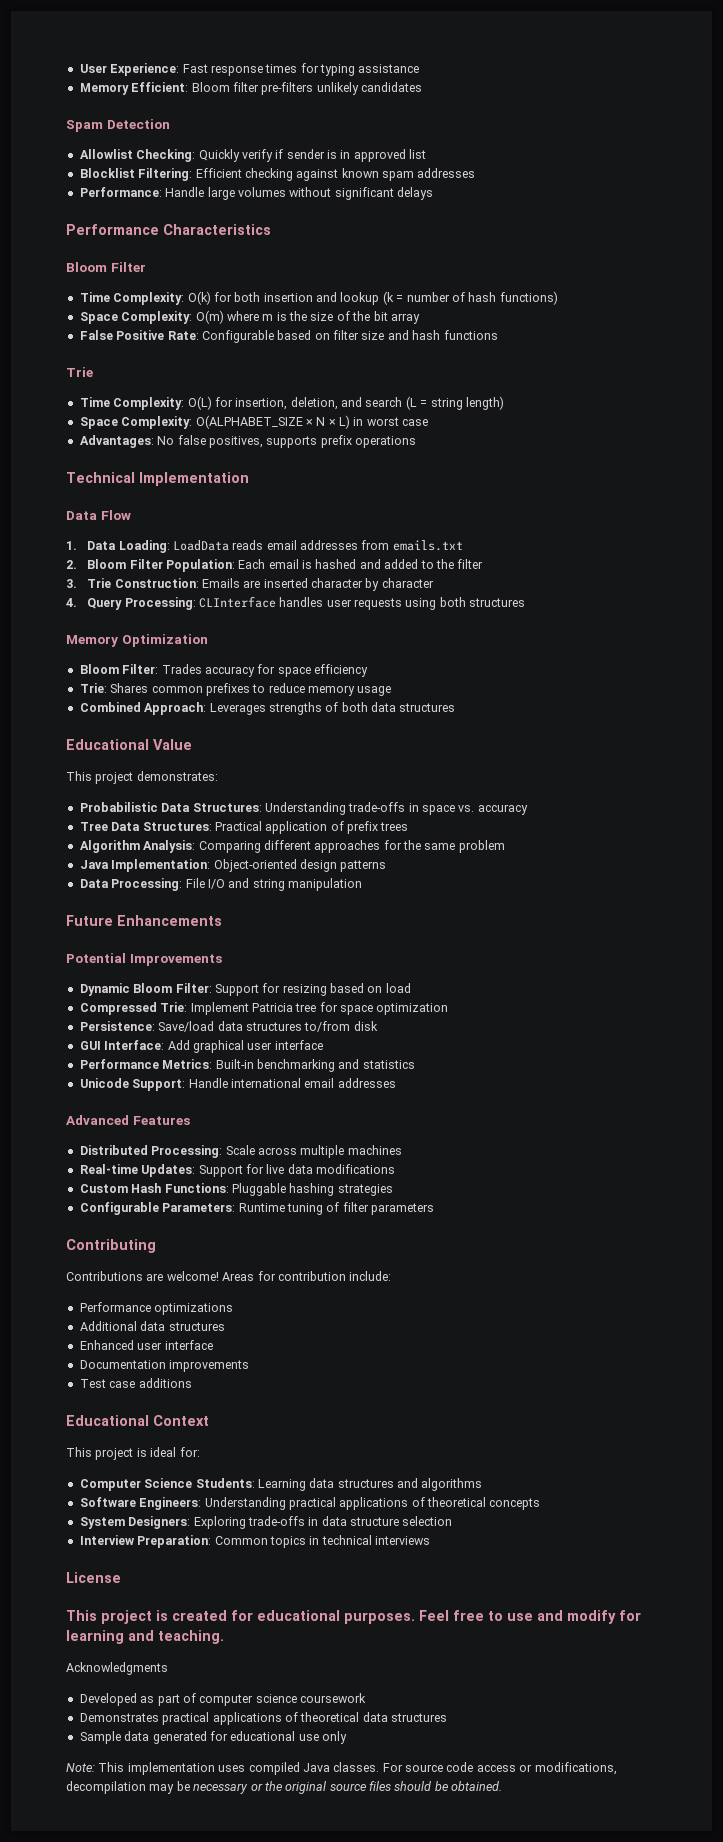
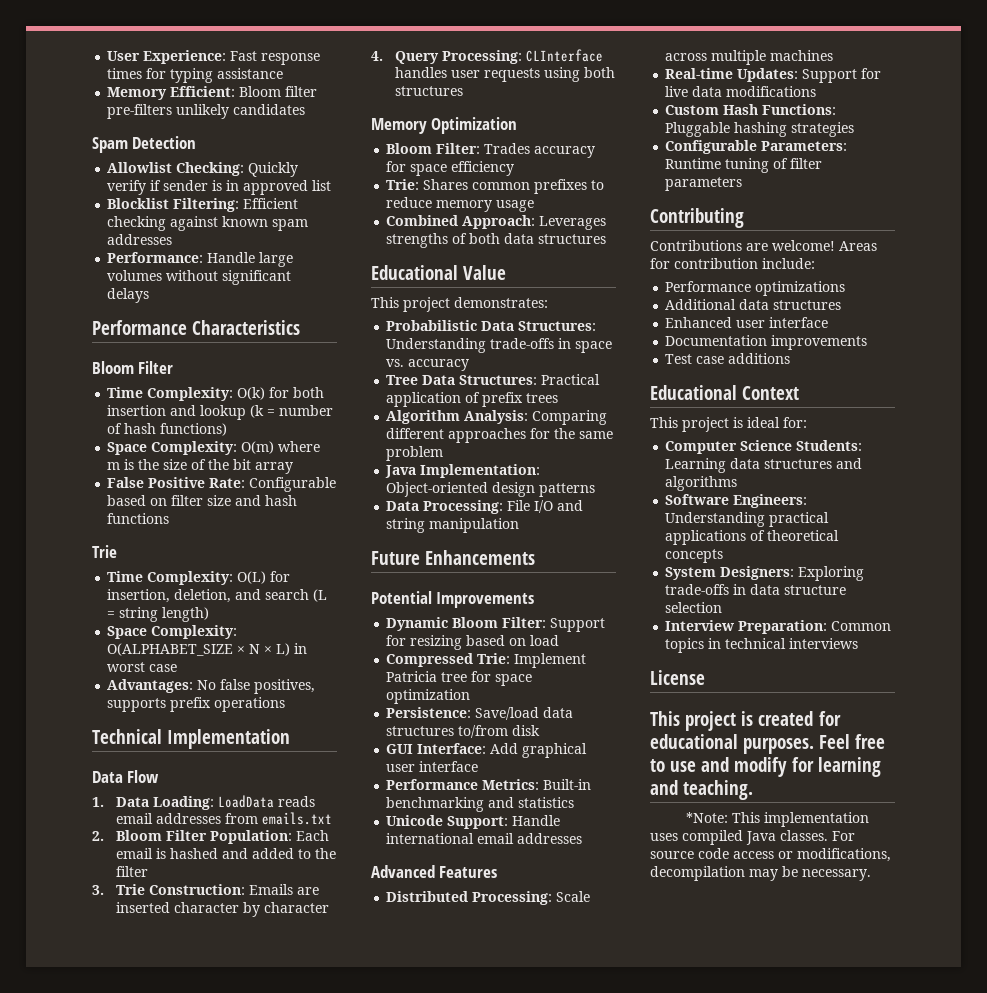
[66,1662,168,1675] [79,1693,366,1706] [79,1712,447,1725] [79,1731,347,1744] [66,1763,95,1772] Acknowledgments // Developed as part of computer science coursework // Demonstrates practical applications of theoretical data structures // Sample data generated for educational use only // Note: -> [686,812,729,823] *Note:
[193,1781,503,1794] necessary or the original source files should be obtained. -> [802,869,871,881] necessary.

